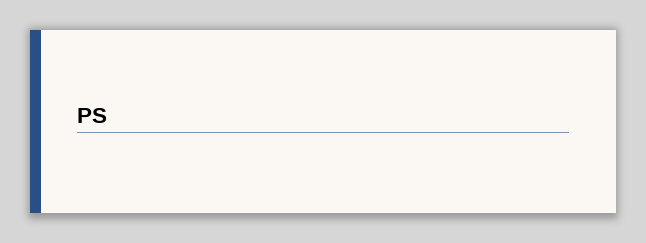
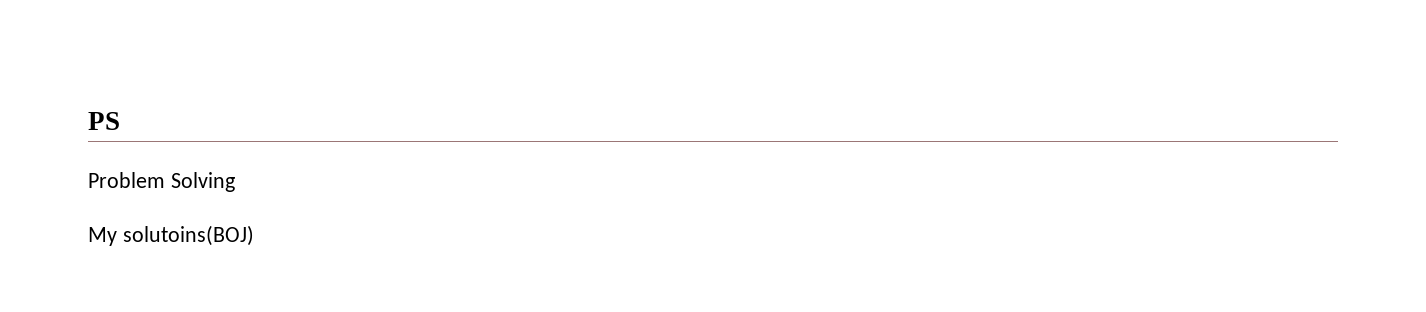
(107, 115) none -> [88,172,235,192] [88,225,254,246] // Problem Solving // My solutoins(BOJ)

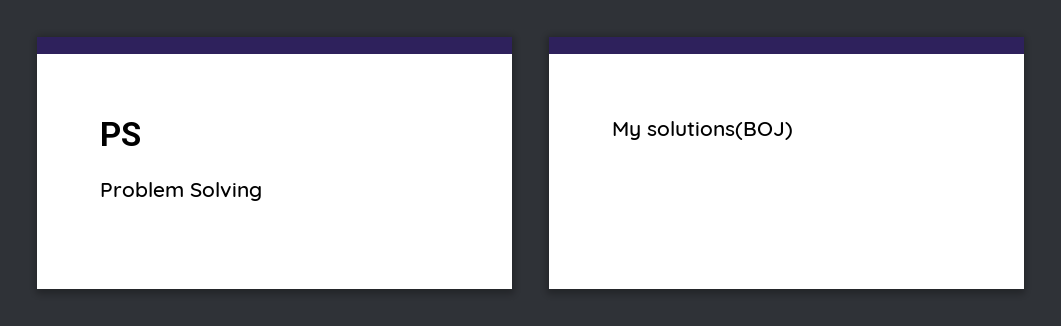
[122,225,254,246] solutoins(BOJ) -> [647,121,793,140] solutions(BOJ)

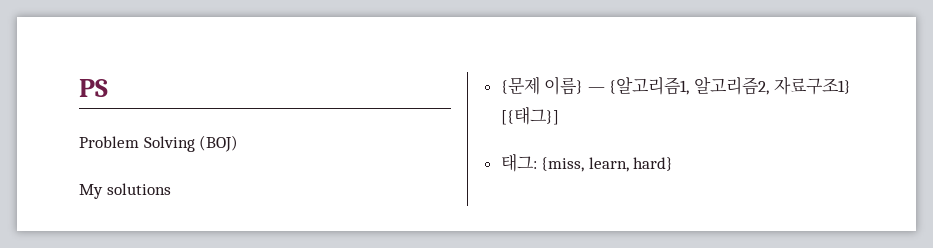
(262, 191) none -> [199,135,239,152] (BOJ)
[647,121,793,140] solutions(BOJ) -> [106,183,171,195] [500,76,851,95] [500,106,559,125] [500,153,674,172] solutions // {문제 이름} — {알고리즘1, 알고리즘2, 자료구조1} [{태그}] // 태그: {miss, learn, hard}

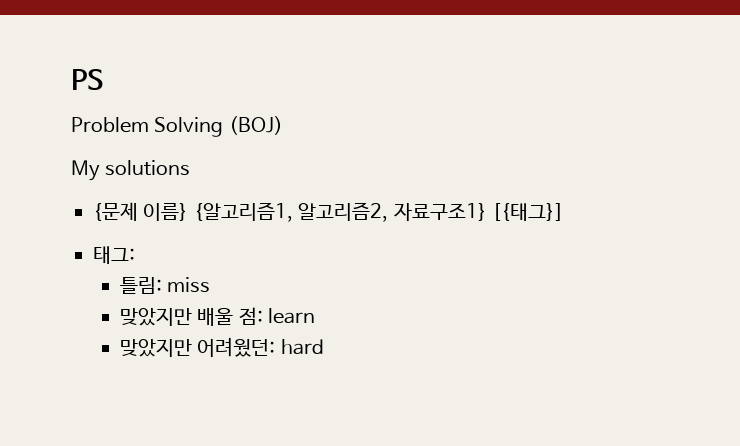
[587,87,605,92] — -> (189, 212) none
[541,157,674,172] {miss, learn, hard} -> [119,277,211,294] [119,307,315,326] [119,337,324,357] // 틀림: miss // 맞았지만 배울 점: learn // 맞았지만 어려웠던: hard

